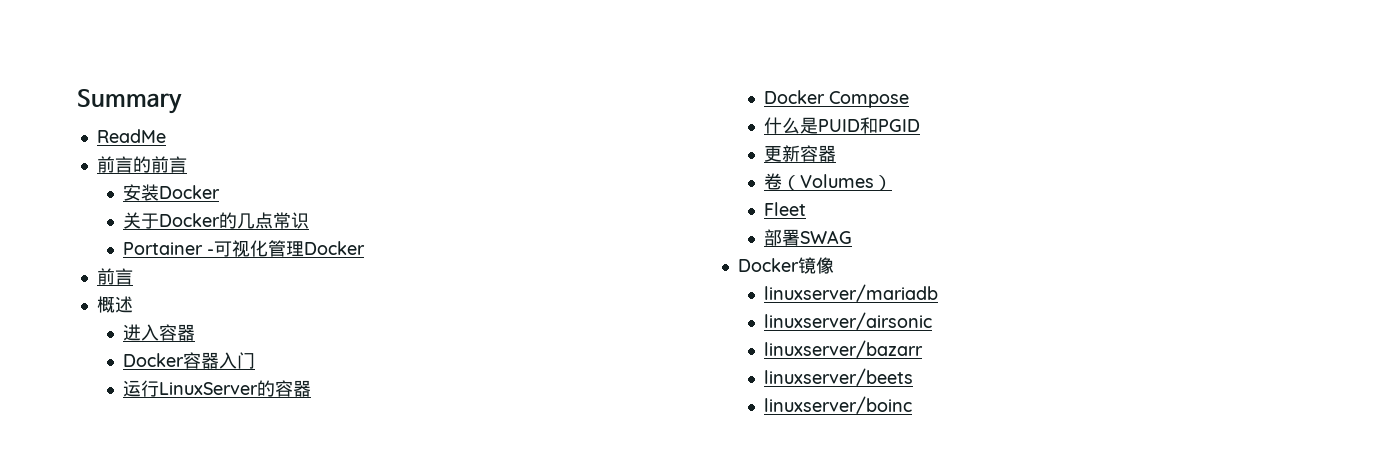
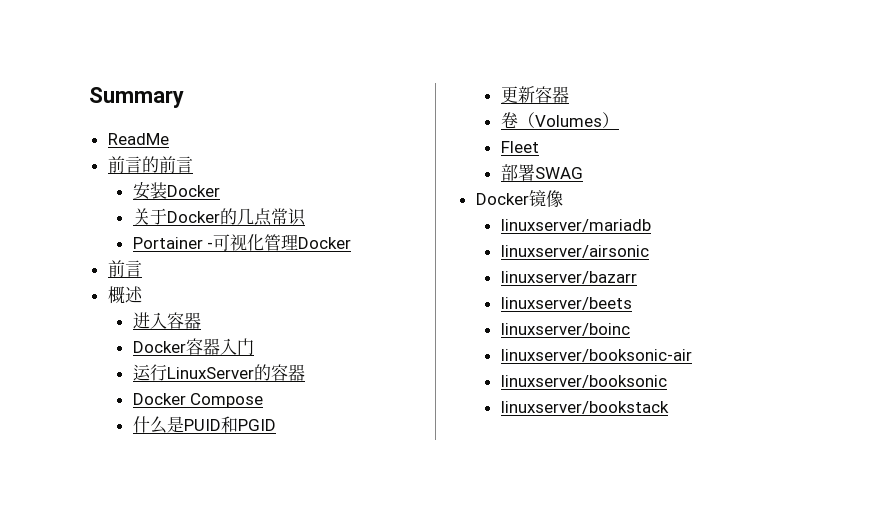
(912, 405) none -> [500,349,692,362] [500,375,667,388] [500,401,669,414] // linuxserver/booksonic-air // linuxserver/booksonic // linuxserver/bookstack

